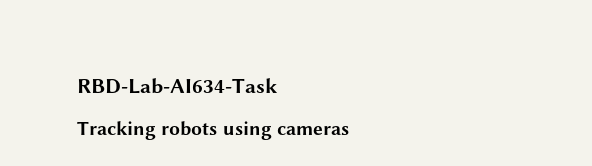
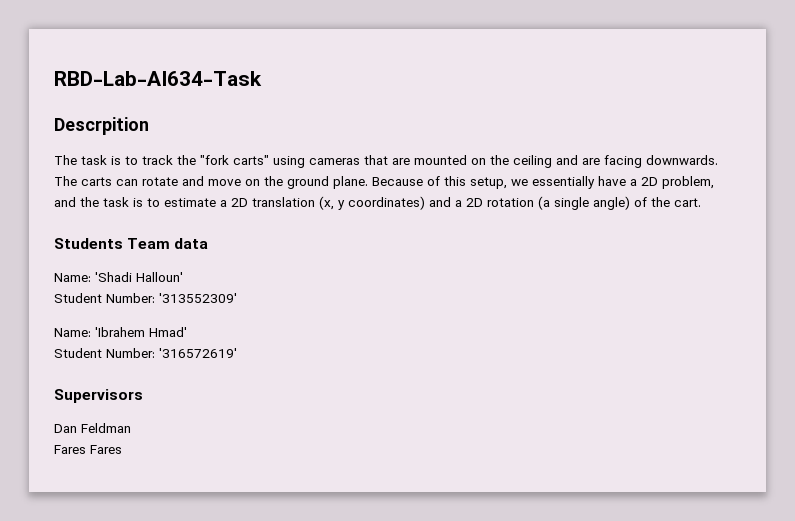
[77,121,349,140] Tracking robots using cameras -> [54,117,149,135] [54,155,718,168] [54,176,714,189] [54,196,701,210] [54,238,209,249] [54,272,183,282] [54,293,237,303] [54,327,187,337] [54,348,237,358] [54,389,143,403] [54,423,131,433] [54,445,122,454] Descrpition // The task is to track the "fork carts" using cameras that are mounted on the ceiling and are facing downwards. The carts can rotate and move on the ground plane. Because of this setup, we essentially have a 2D problem, and the task is to estimate a 2D translation (x, y coordinates) and a 2D rotation (a single angle) of the cart. // Students Team data // Name: 'Shadi Halloun' // Student Number: '313552309' // Name: 'Ibrahem Hmad' // Student Number: '316572619' // Supervisors // Dan Feldman // Fares Fares

